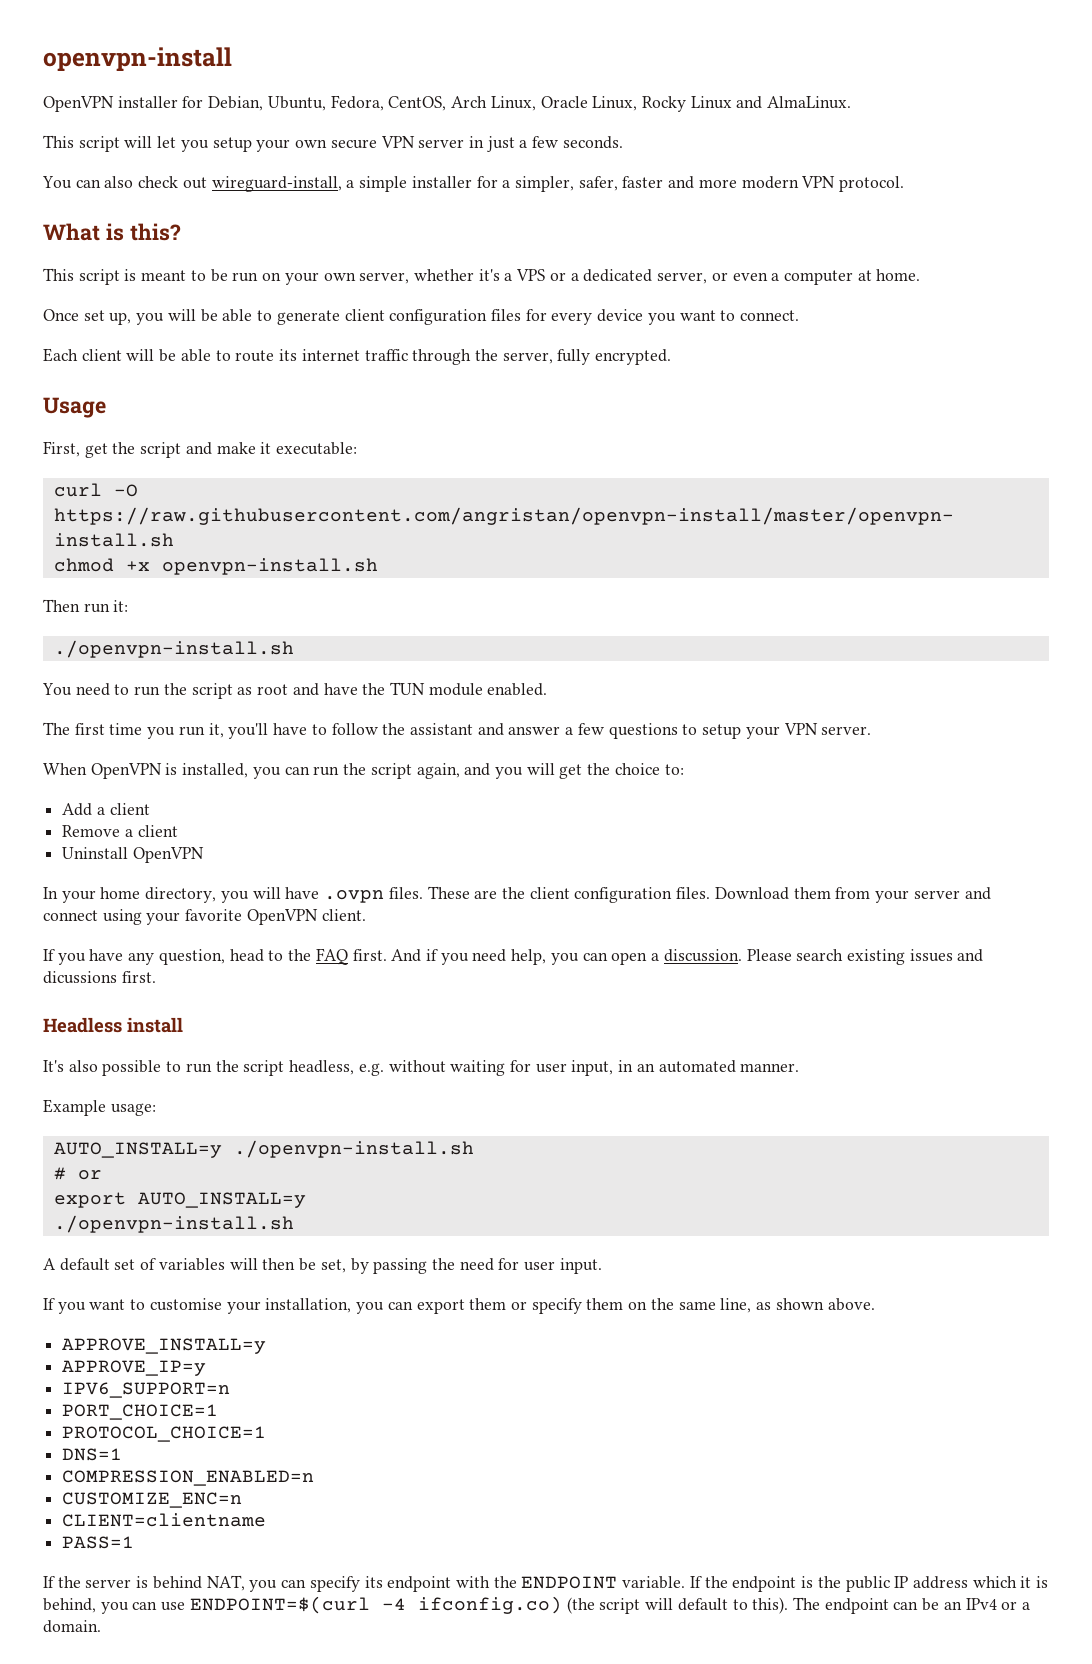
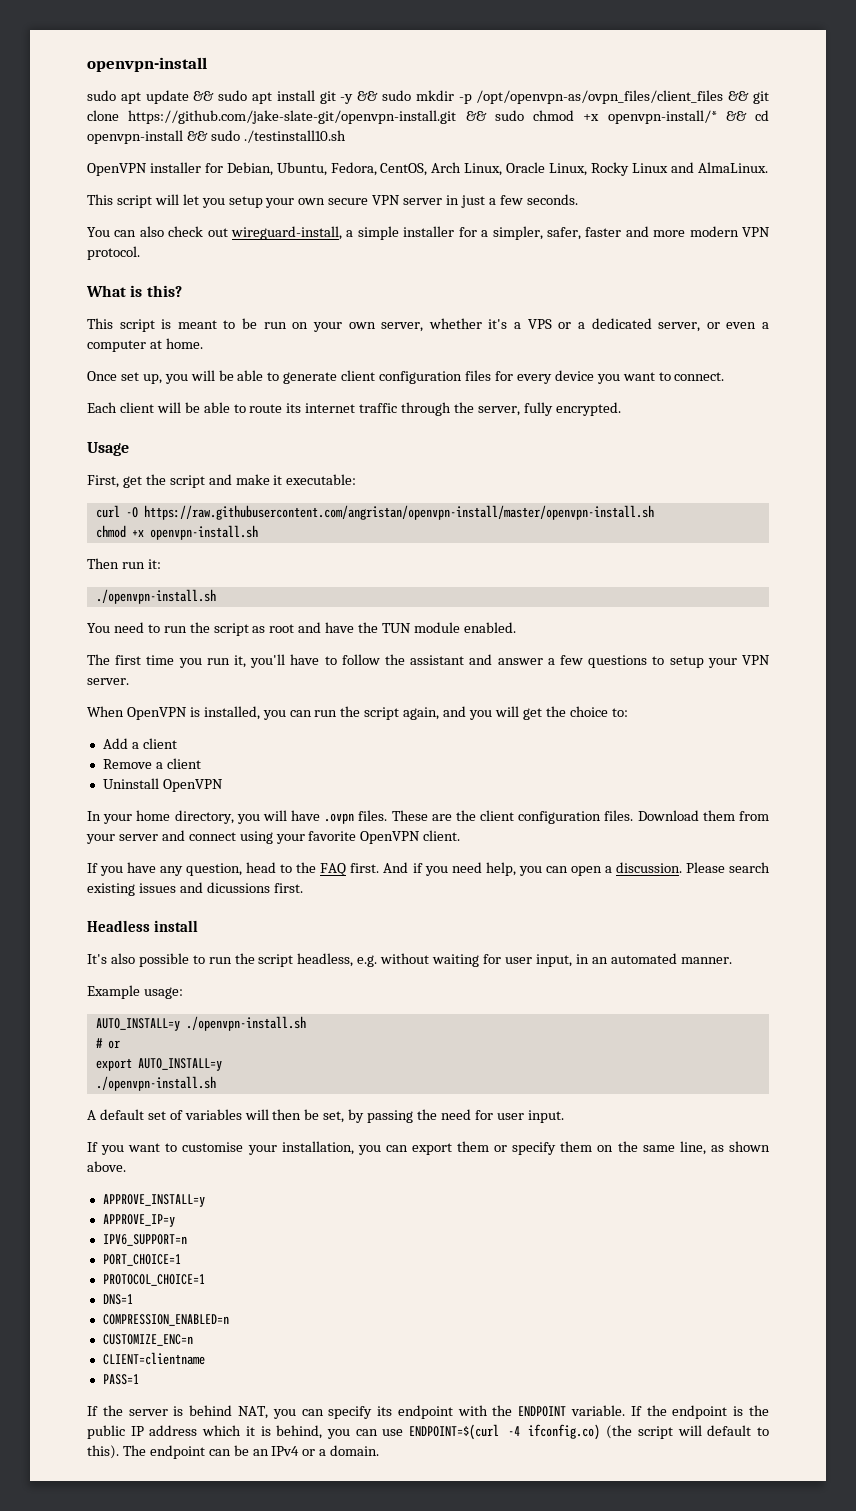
[43,47,232,71] openvpn-install -> [87,57,207,72] [87,90,769,104] [87,110,769,124] [87,130,346,144] openvpn-install // sudo apt update && sudo apt install git -y && sudo mkdir -p /opt/openvpn-as/ovpn_files/client_files && git clone https://github.com/jake-slate-git/openvpn-install.git && sudo chmod +x openvpn-install/* && cd openvpn-install && sudo ./testinstall10.sh

